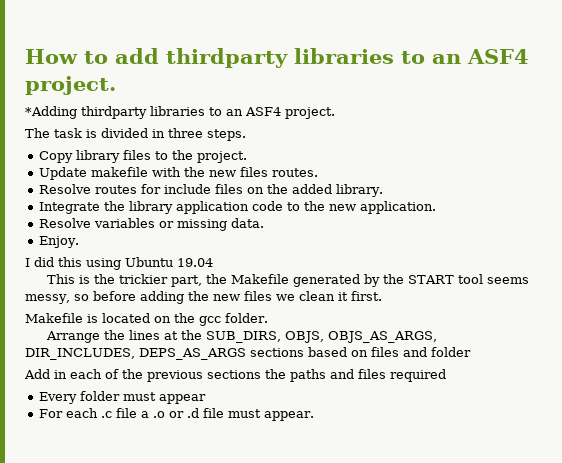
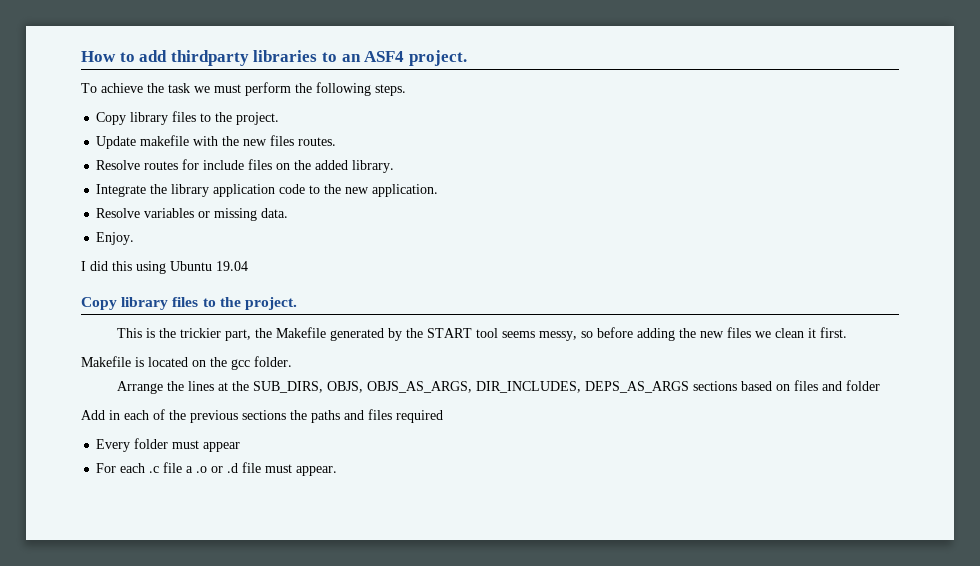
[25,106,335,119] [25,128,203,138] *Adding thirdparty libraries to an ASF4 project. // The task is divided in three -> [81,82,371,96] To achieve the task we must perform the following
(213, 262) none -> [81,297,297,310] // Copy library files to the project.

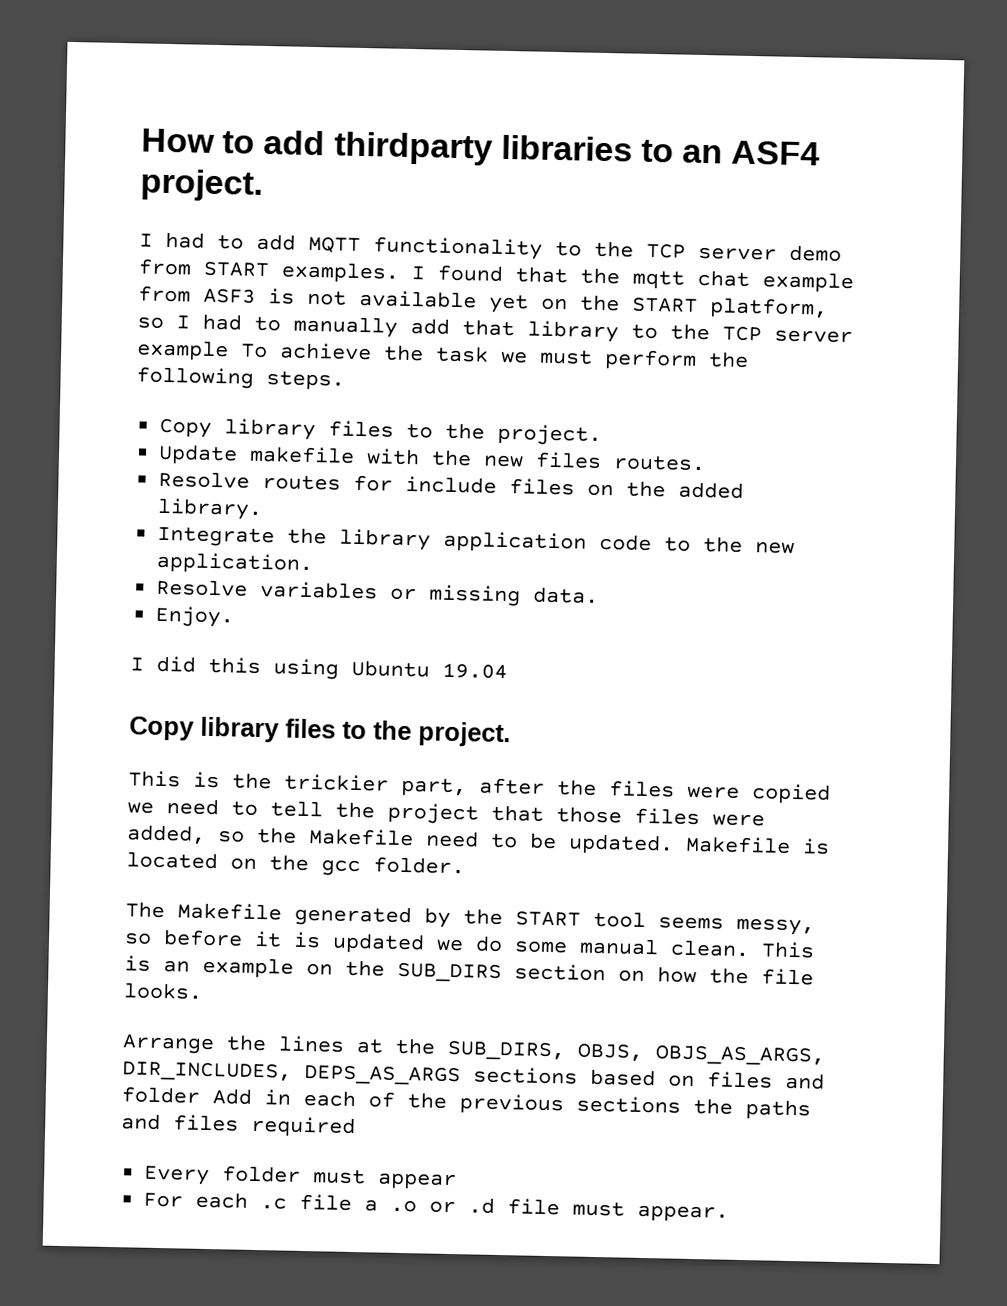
(467, 58) none -> [139,231,842,262] [138,258,854,294] [138,285,828,320] [137,313,853,344] [136,339,229,362] I had to add MQTT functionality to the TCP server demo from START examples. I found that the mqtt chat example from ASF3 is not available yet on the START platform, so I had to manually add that library to the TCP server example
[255,328,273,338] the -> [479,777,831,805] [127,798,765,827] [127,824,830,856] [126,851,465,877] [125,901,165,919] after the files were copied we need to tell the project that those files were added, so the Makefile need to be updated. Makefile is located on the gcc folder. // The
[637,327,848,341] [81,356,292,370] adding the new files we clean it first. // Makefile is located on the gcc folder. -> [254,930,815,959] [124,955,814,986] [123,982,203,1000] it is updated we do some manual clean. This is an example on the SUB_DIRS section on how the file looks.
(881, 385) // -> (200, 1095) none

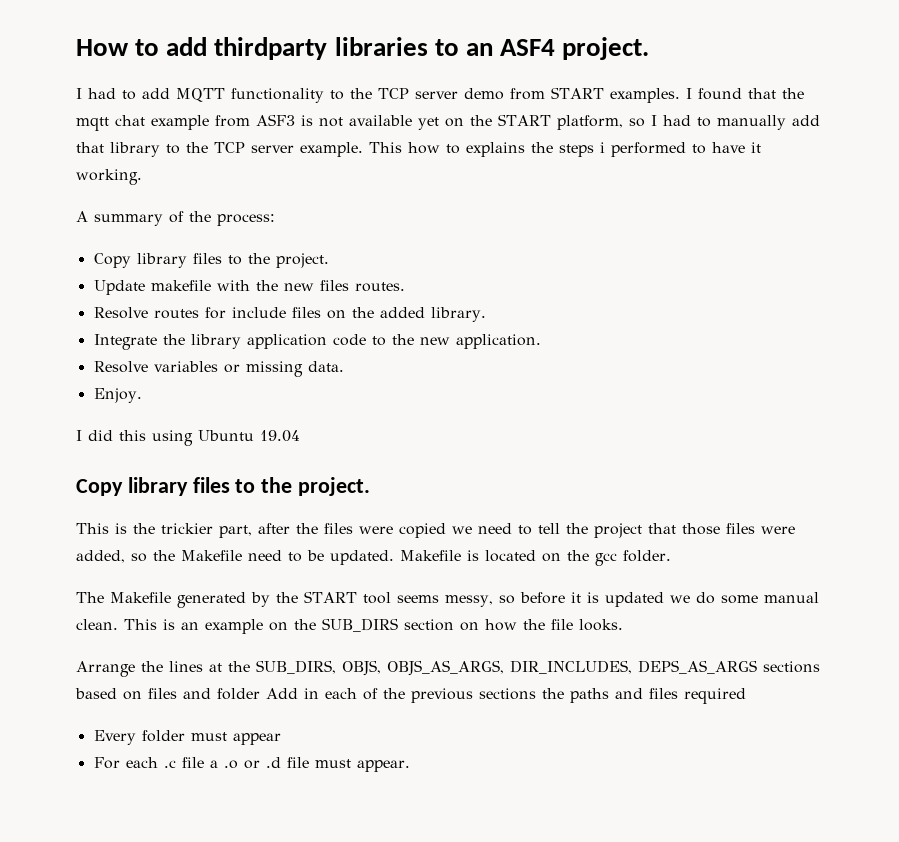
[136,339,749,371] [136,366,345,391] example To achieve the task we must perform the following steps. -> [300,142,761,157] [76,169,142,185] [76,211,275,226] example. This how to explains the steps i performed to have it working. // A summary of the process:

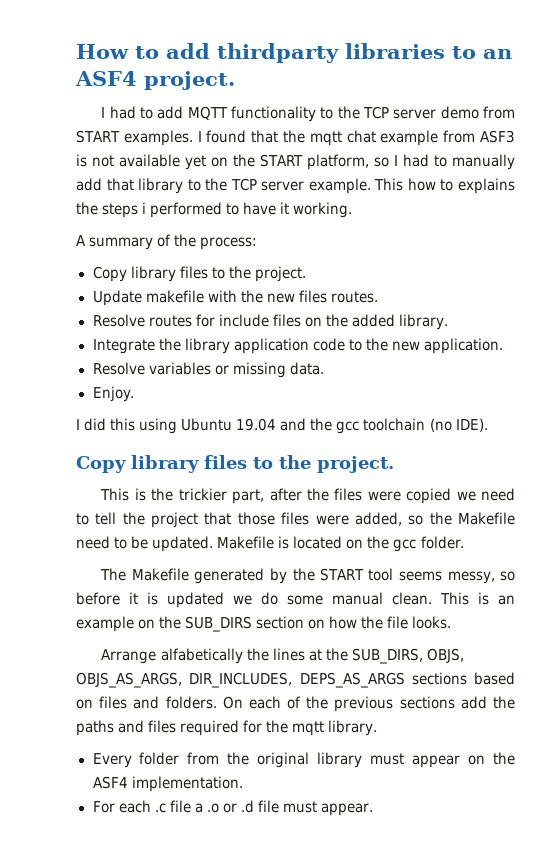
(300, 436) none -> [280,418,488,434] and the gcc toolchain (no IDE).
(135, 669) none -> [160,648,243,664] alfabetically
[217,688,319,700] folder Add in -> [165,696,243,709] folders. On
(536, 694) none -> [460,696,487,709] add
[93,730,281,745] // Every folder must appear -> [243,720,378,736] [92,752,516,768] [92,776,243,792] for the mqtt library. // Every folder from the original library must appear on the ASF4 implementation.

